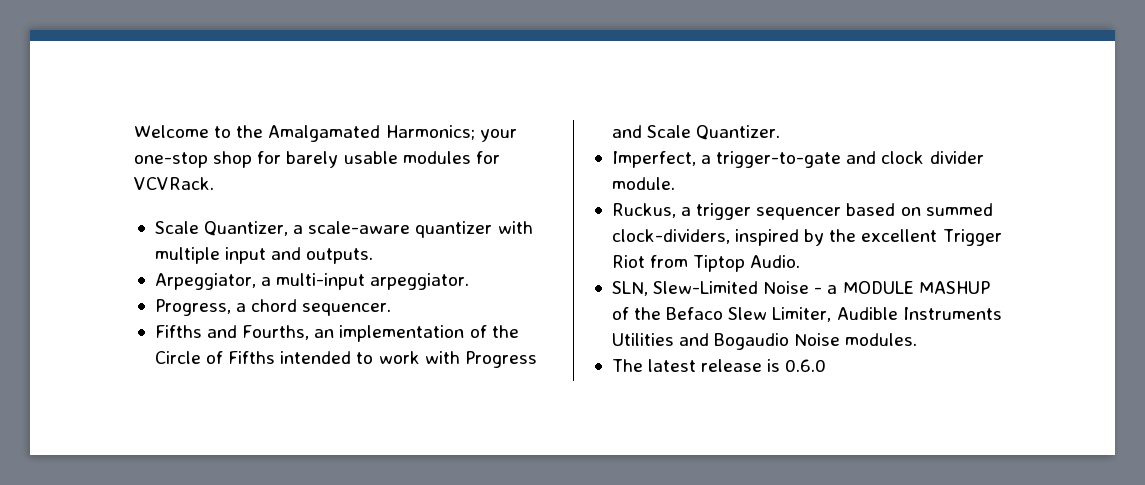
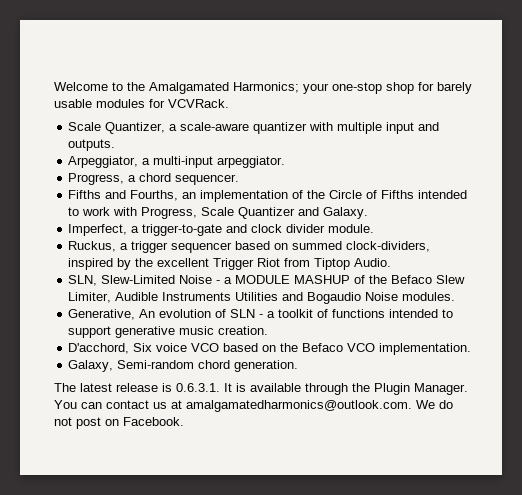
[464,351,537,368] [611,125,781,140] Progress and Scale Quantizer. -> [141,207,369,219] Progress, Scale Quantizer and Galaxy.
[611,359,827,372] The latest release is 0.6.0 -> [68,309,454,320] [68,326,269,338] [68,343,472,355] [68,360,299,372] [54,383,468,395] [54,400,453,412] [54,417,184,429] Generative, An evolution of SLN - a toolkit of functions intended to support generative music creation. // D'acchord, Six voice VCO based on the Befaco VCO implementation. // Galaxy, Semi-random chord generation. // The latest release is 0.6.3.1. It is available through the Plugin Manager. You can contact us at amalgamatedharmonics@outlook.com. We do not post on Facebook.

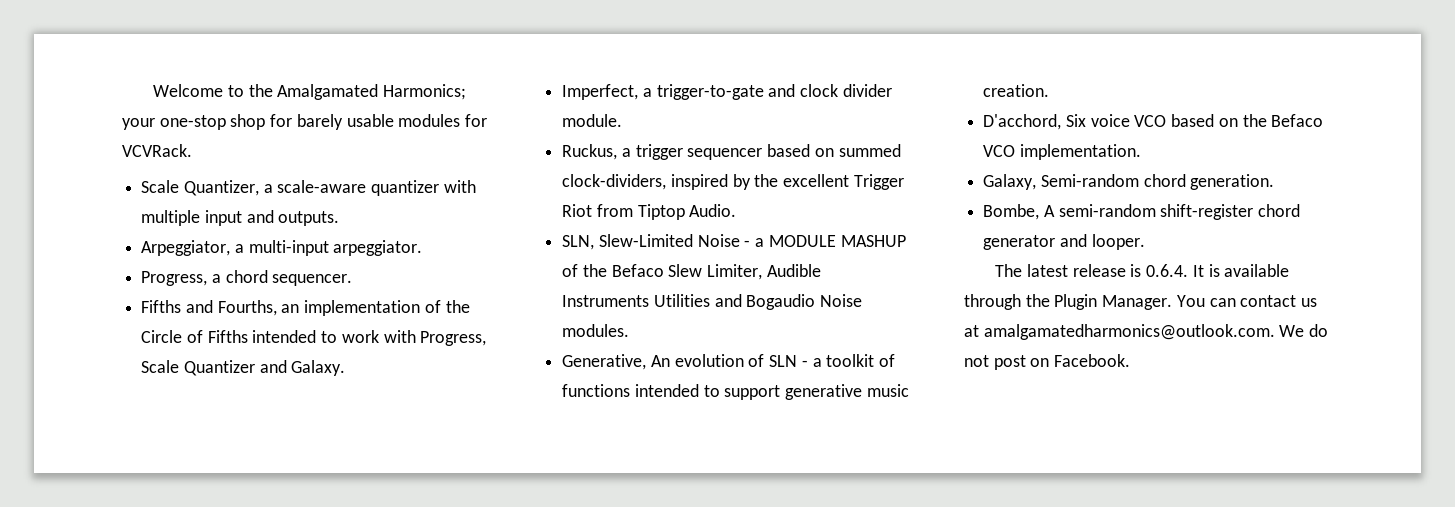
(299, 366) none -> [983,204,1301,220] [983,234,1145,250] // Bombe, A semi-random shift-register chord generator and looper.
[176,383,220,392] 0.6.3.1. -> [1146,264,1189,277] 0.6.4.

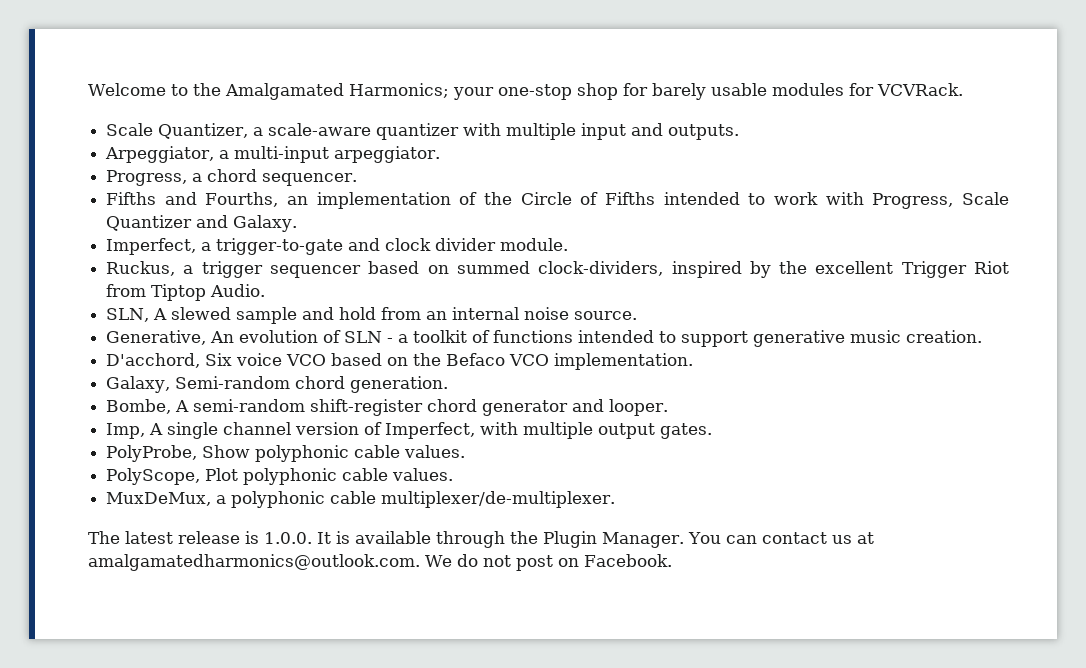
[598,234,906,247] [562,264,821,280] [562,294,863,310] [562,324,630,337] Slew-Limited Noise - a MODULE MASHUP of the Befaco Slew Limiter, Audible Instruments Utilities and Bogaudio Noise modules. -> [153,307,638,324] A slewed sample and hold from an internal noise source.
(1145, 242) none -> [106,422,713,439] [106,445,466,462] [106,468,454,485] [106,491,616,508] // Imp, A single channel version of Imperfect, with multiple output gates. // PolyProbe, Show polyphonic cable values. // PolyScope, Plot polyphonic cable values. // MuxDeMux, a polyphonic cable multiplexer/de-multiplexer.
[1146,264,1189,277] 0.6.4. -> [264,532,312,544] 1.0.0.

